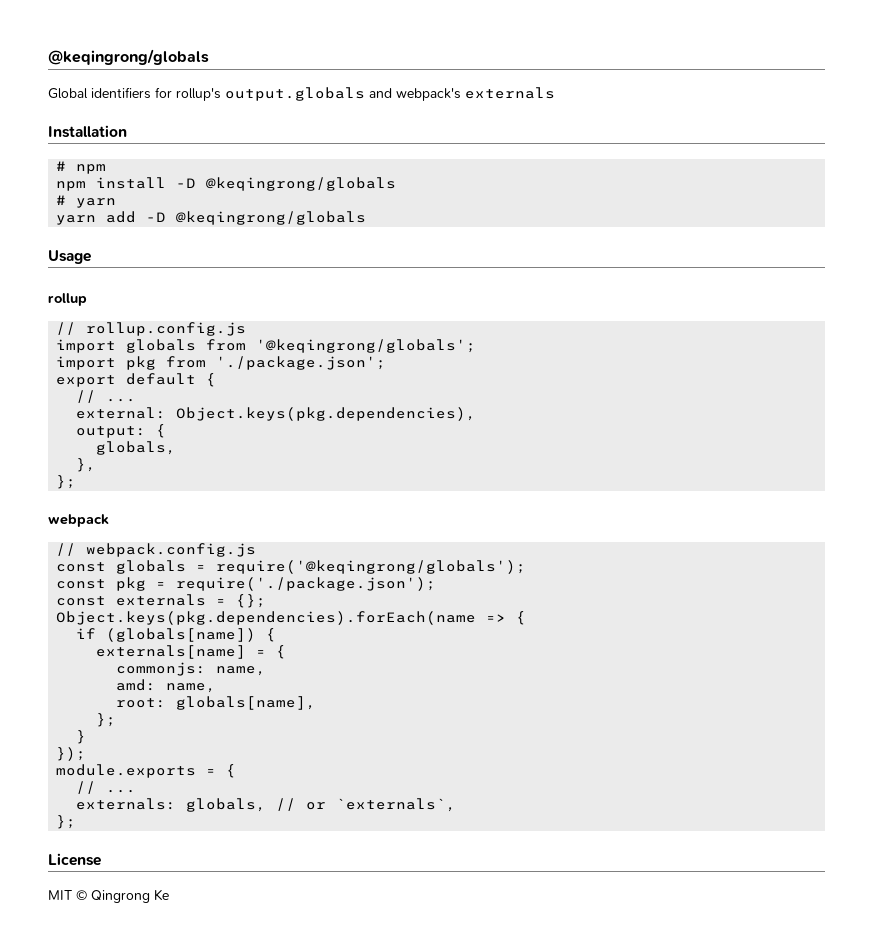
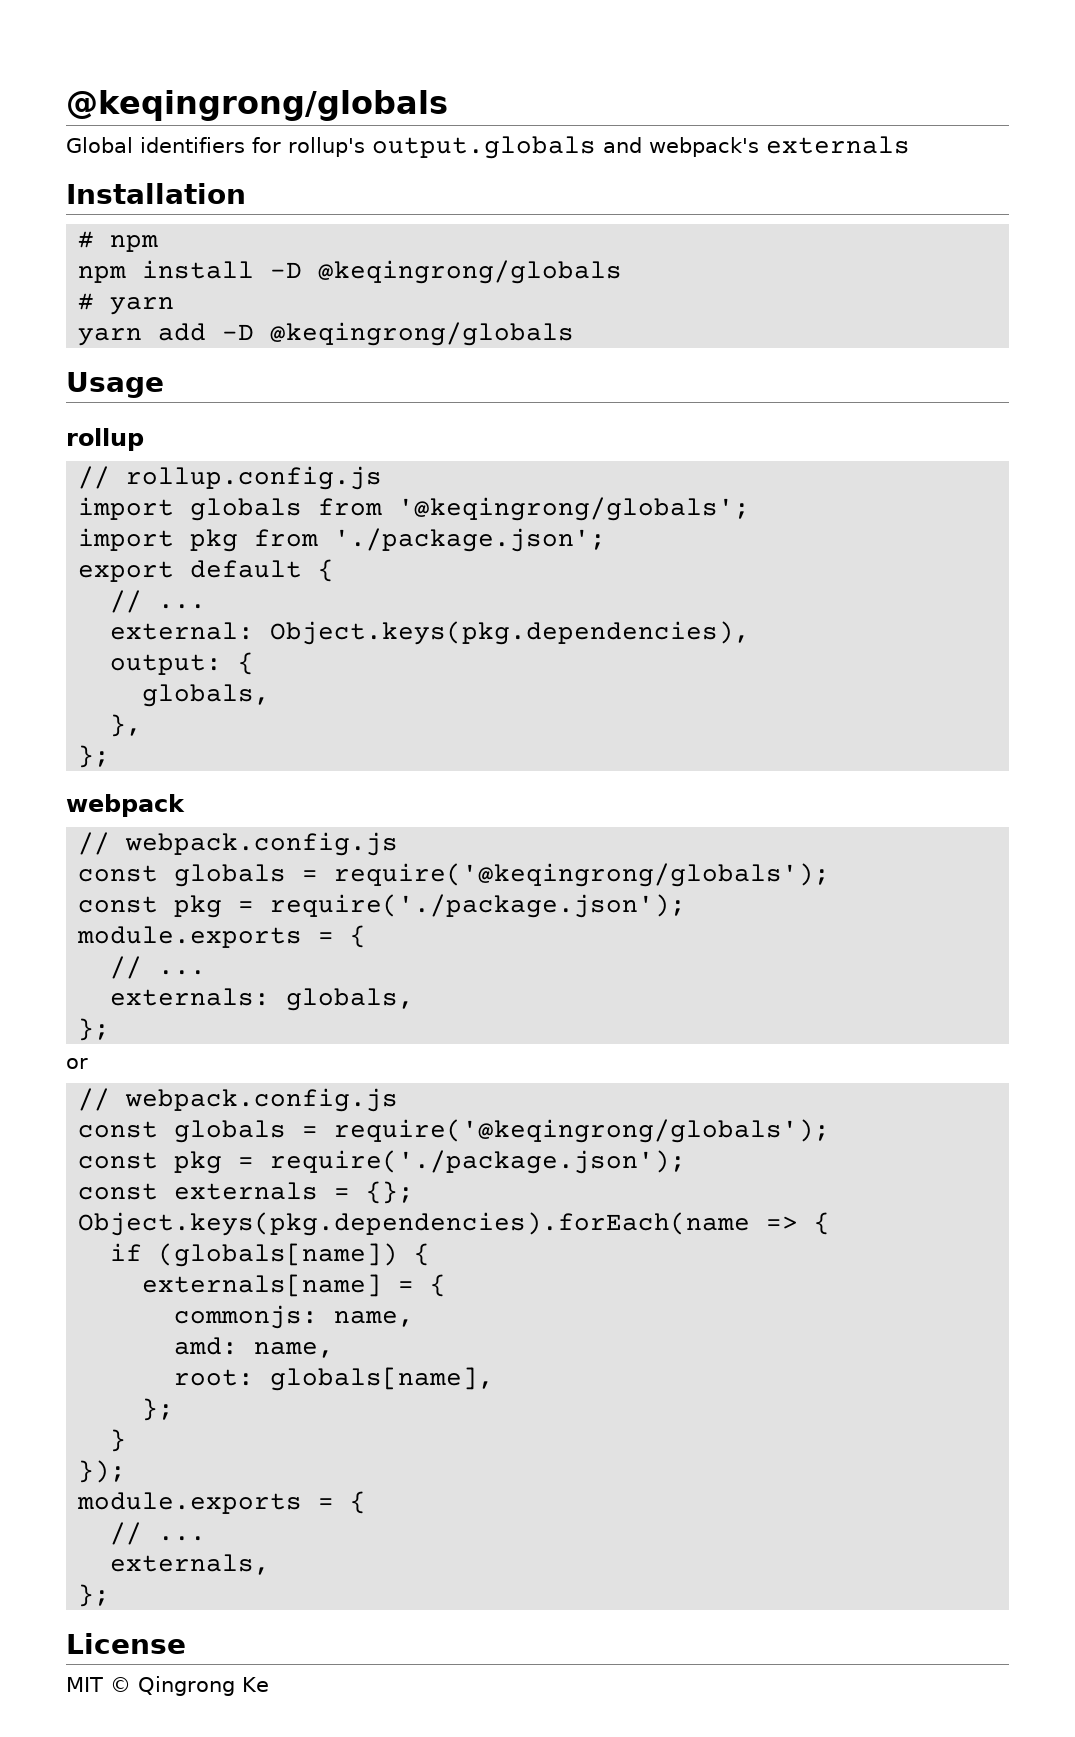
(437, 584) none -> [77,925,367,948] [110,956,207,979] [110,988,415,1011] [78,1018,111,1041] [66,1058,88,1069] [78,1088,399,1112] [78,1119,831,1143] [78,1150,687,1174] // module.exports = { // // ... // externals: globals, // }; // or // // webpack.config.js // const globals = require('@keqingrong/globals'); // const pkg = require('./package.json');
[76,798,457,812] externals: globals, // or `externals`, -> [110,1554,271,1575] externals,

